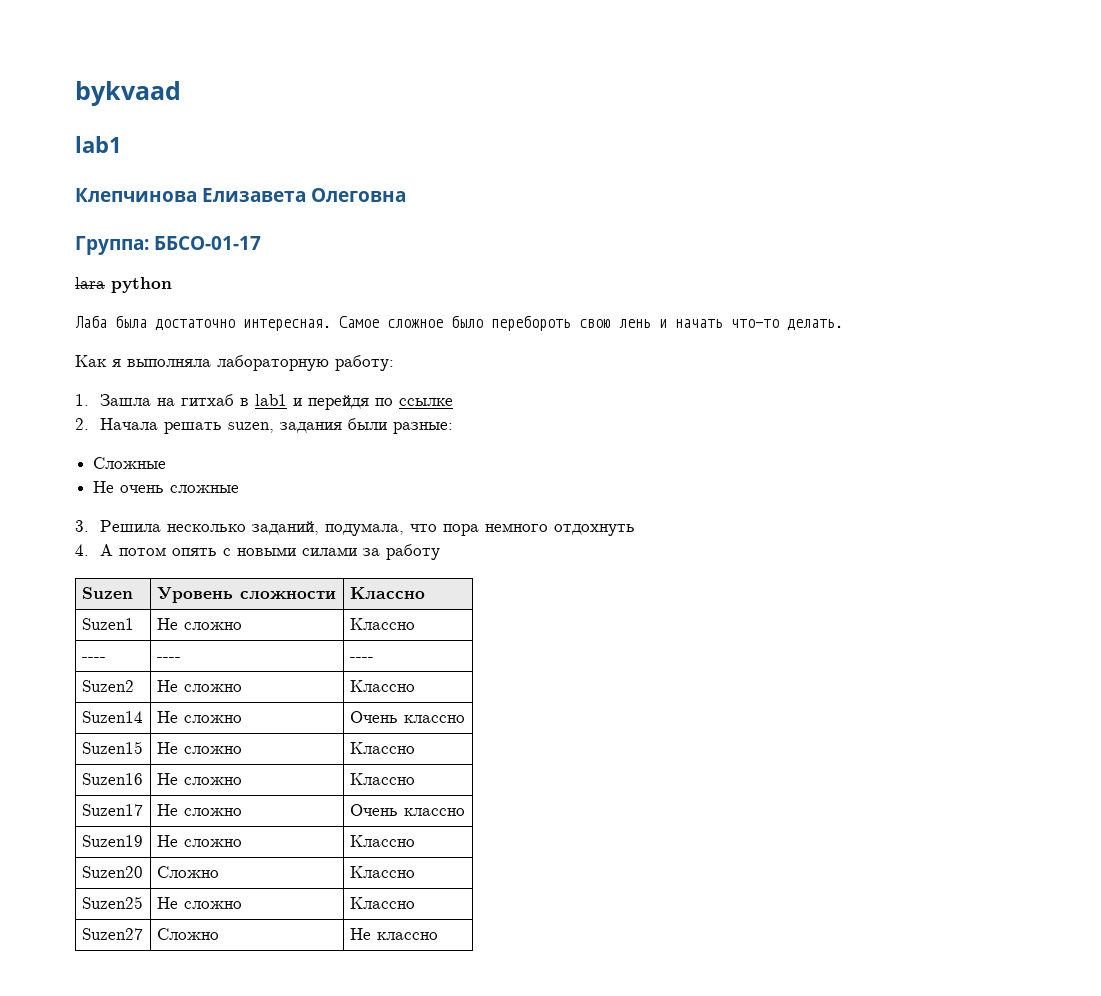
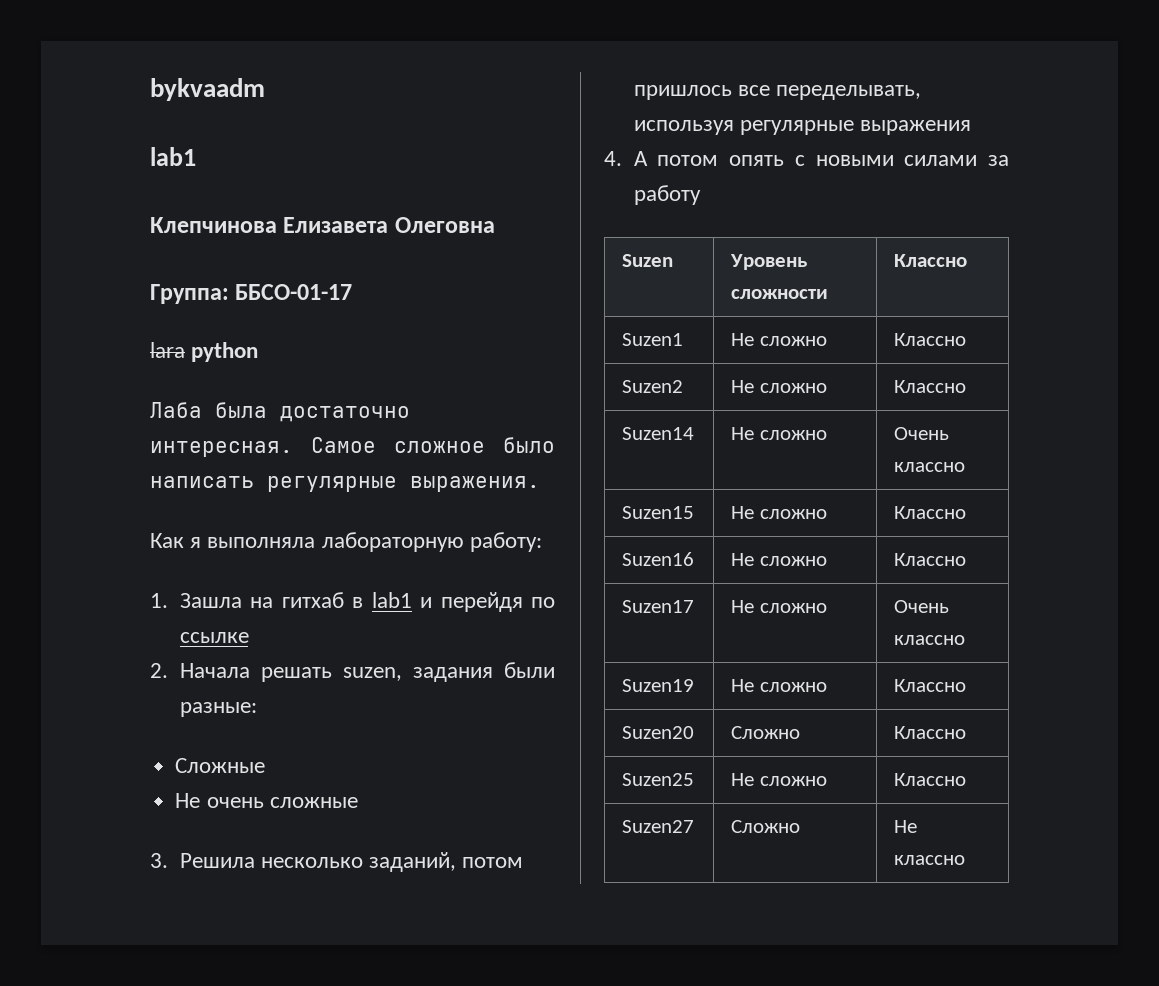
[75,81,181,106] bykvaad -> [150,78,265,101] bykvaadm
[491,315,843,331] перебороть свою лень и начать что-то делать. -> [150,476,540,492] написать регулярные выражения.
[324,523,635,536] подумала, что пора немного отдохнуть -> [462,857,524,868] [633,85,921,100] [633,120,971,135] потом пришлось все переделывать, используя регулярные выражения
[81,657,106,661] [156,657,181,661] [349,657,374,661] // ---- | ---- | ---- -> (967, 339) none

